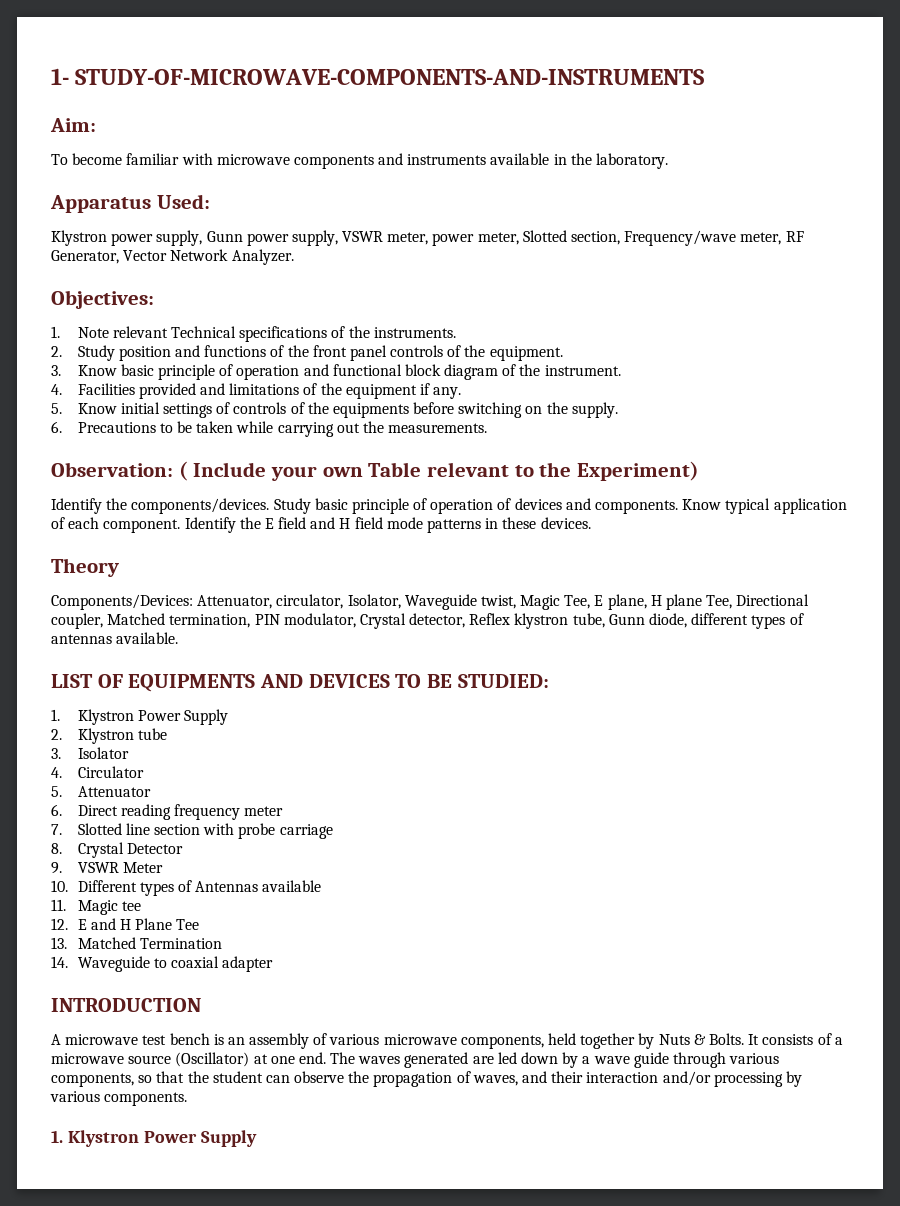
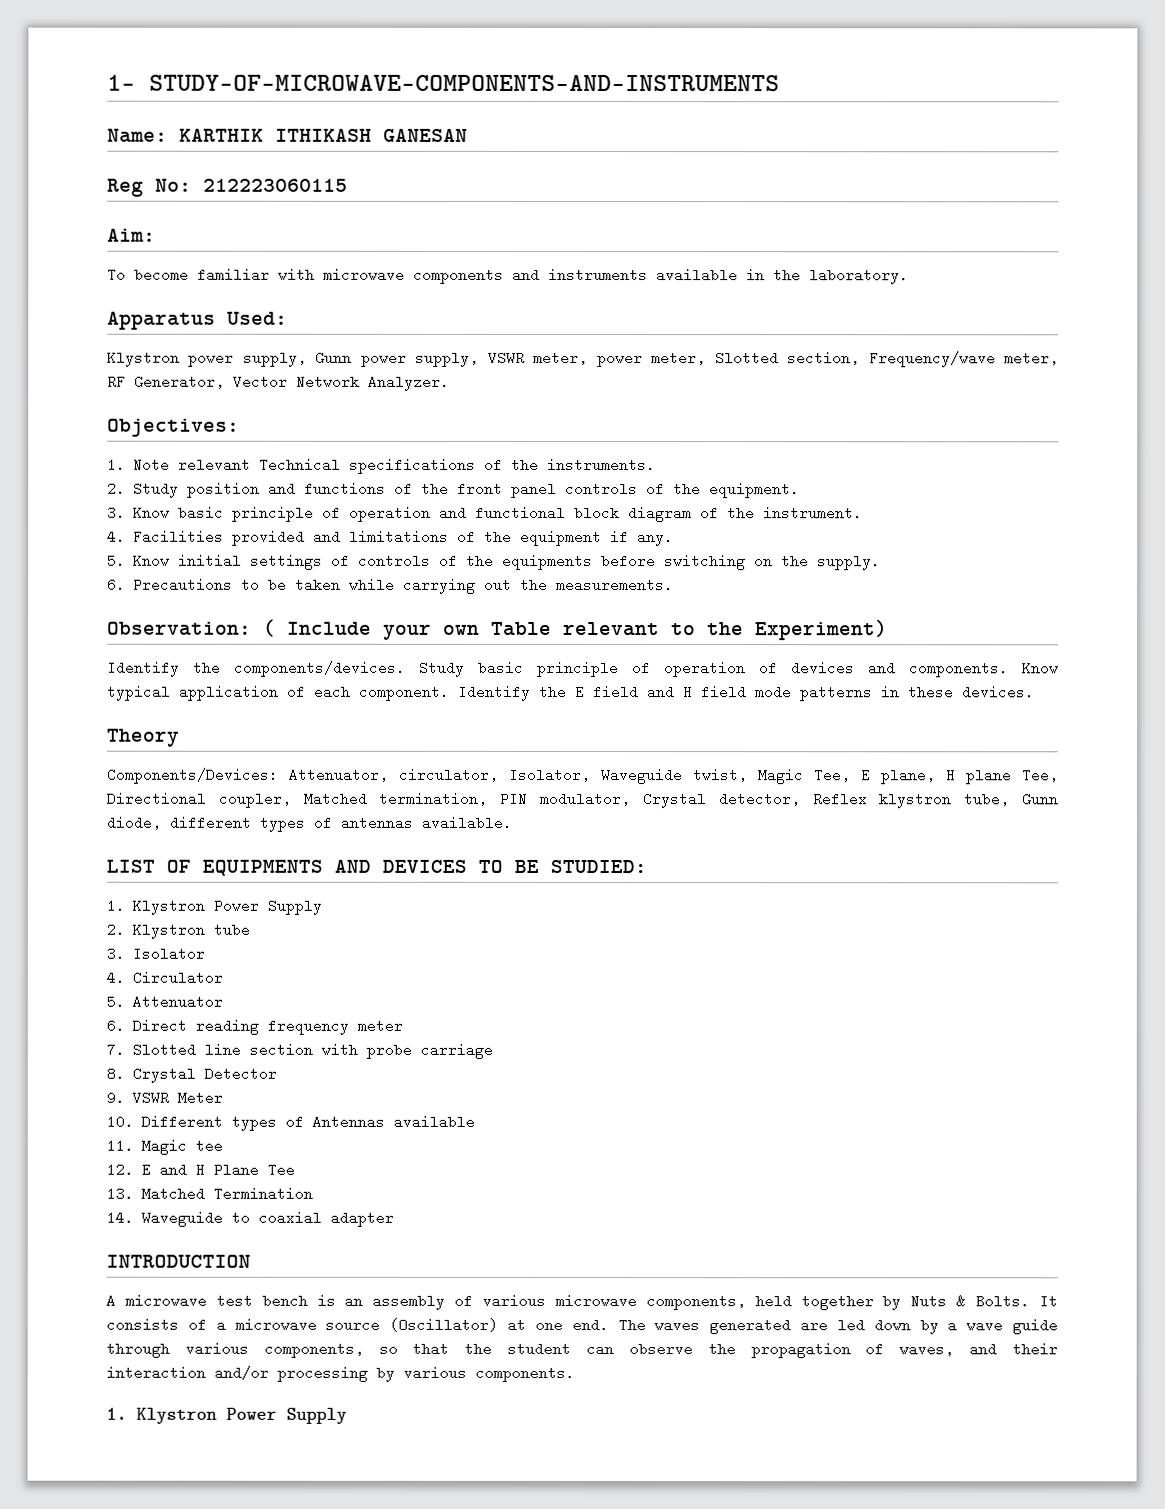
(705, 77) none -> [107,128,468,143] [107,178,348,197] // Name: KARTHIK ITHIKASH GANESAN // Reg No: 212223060115

